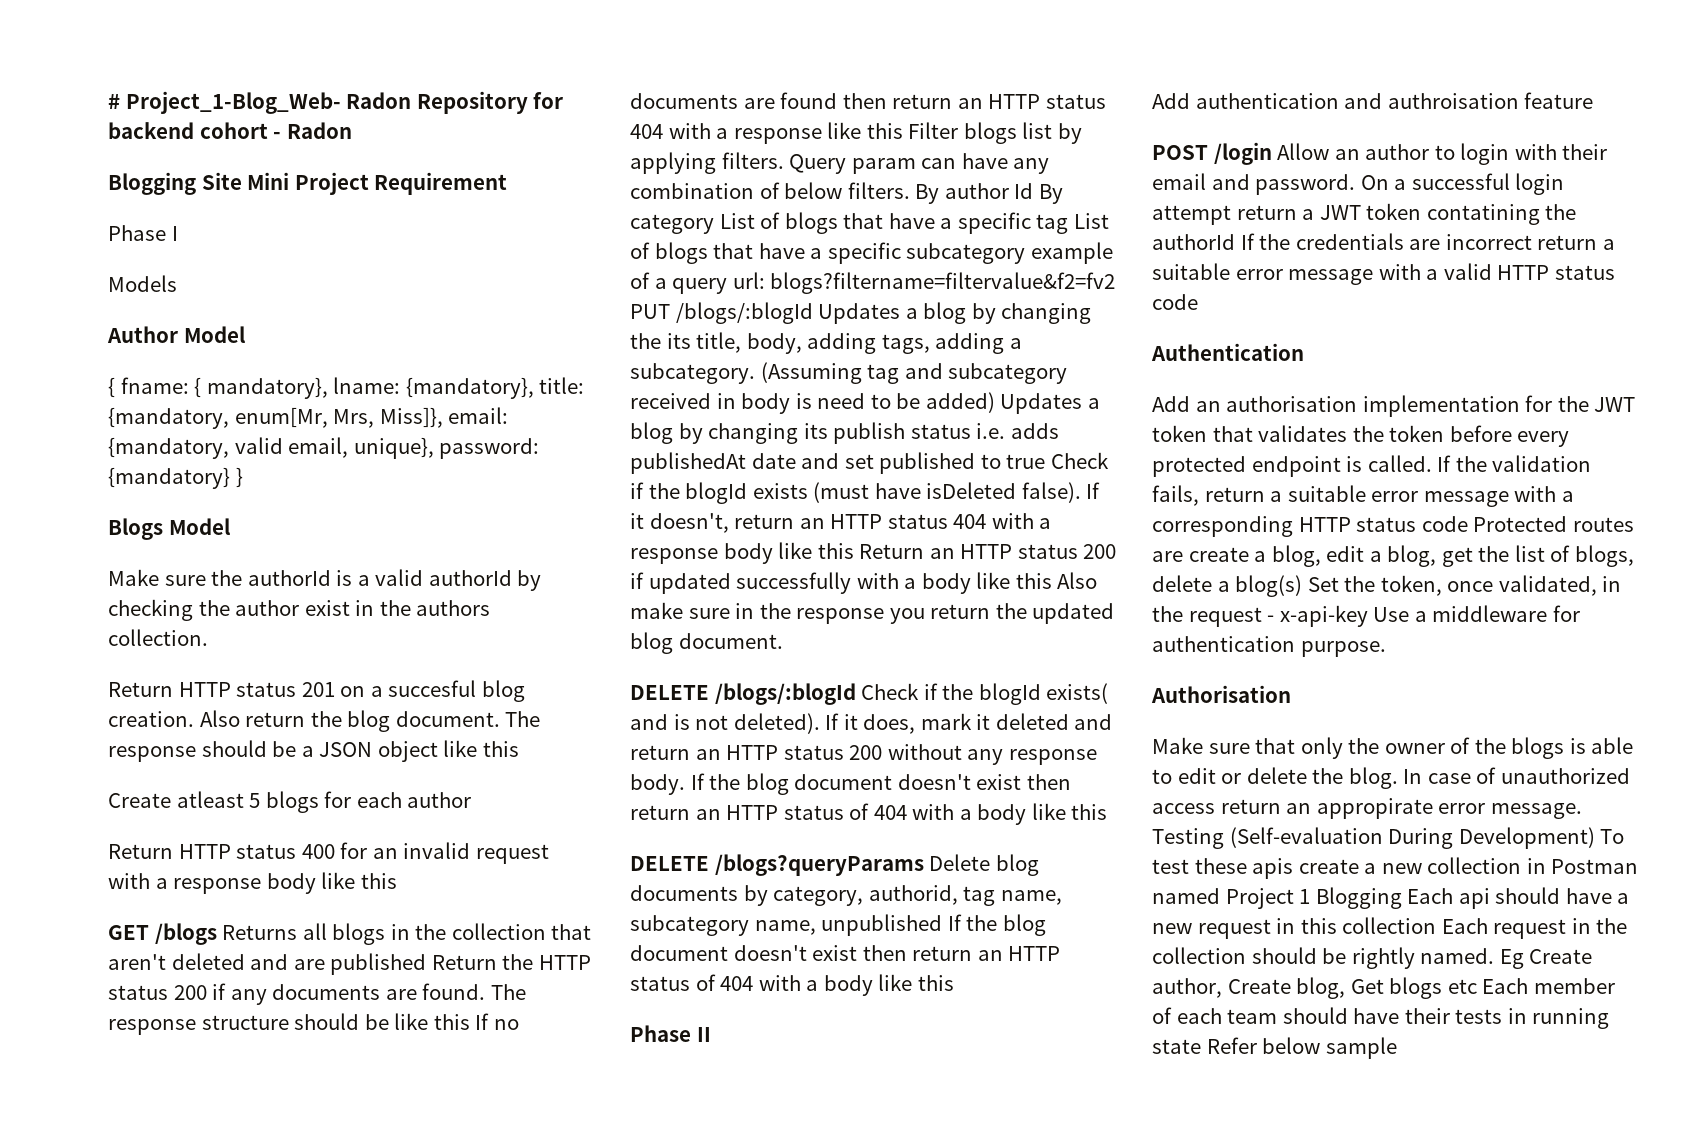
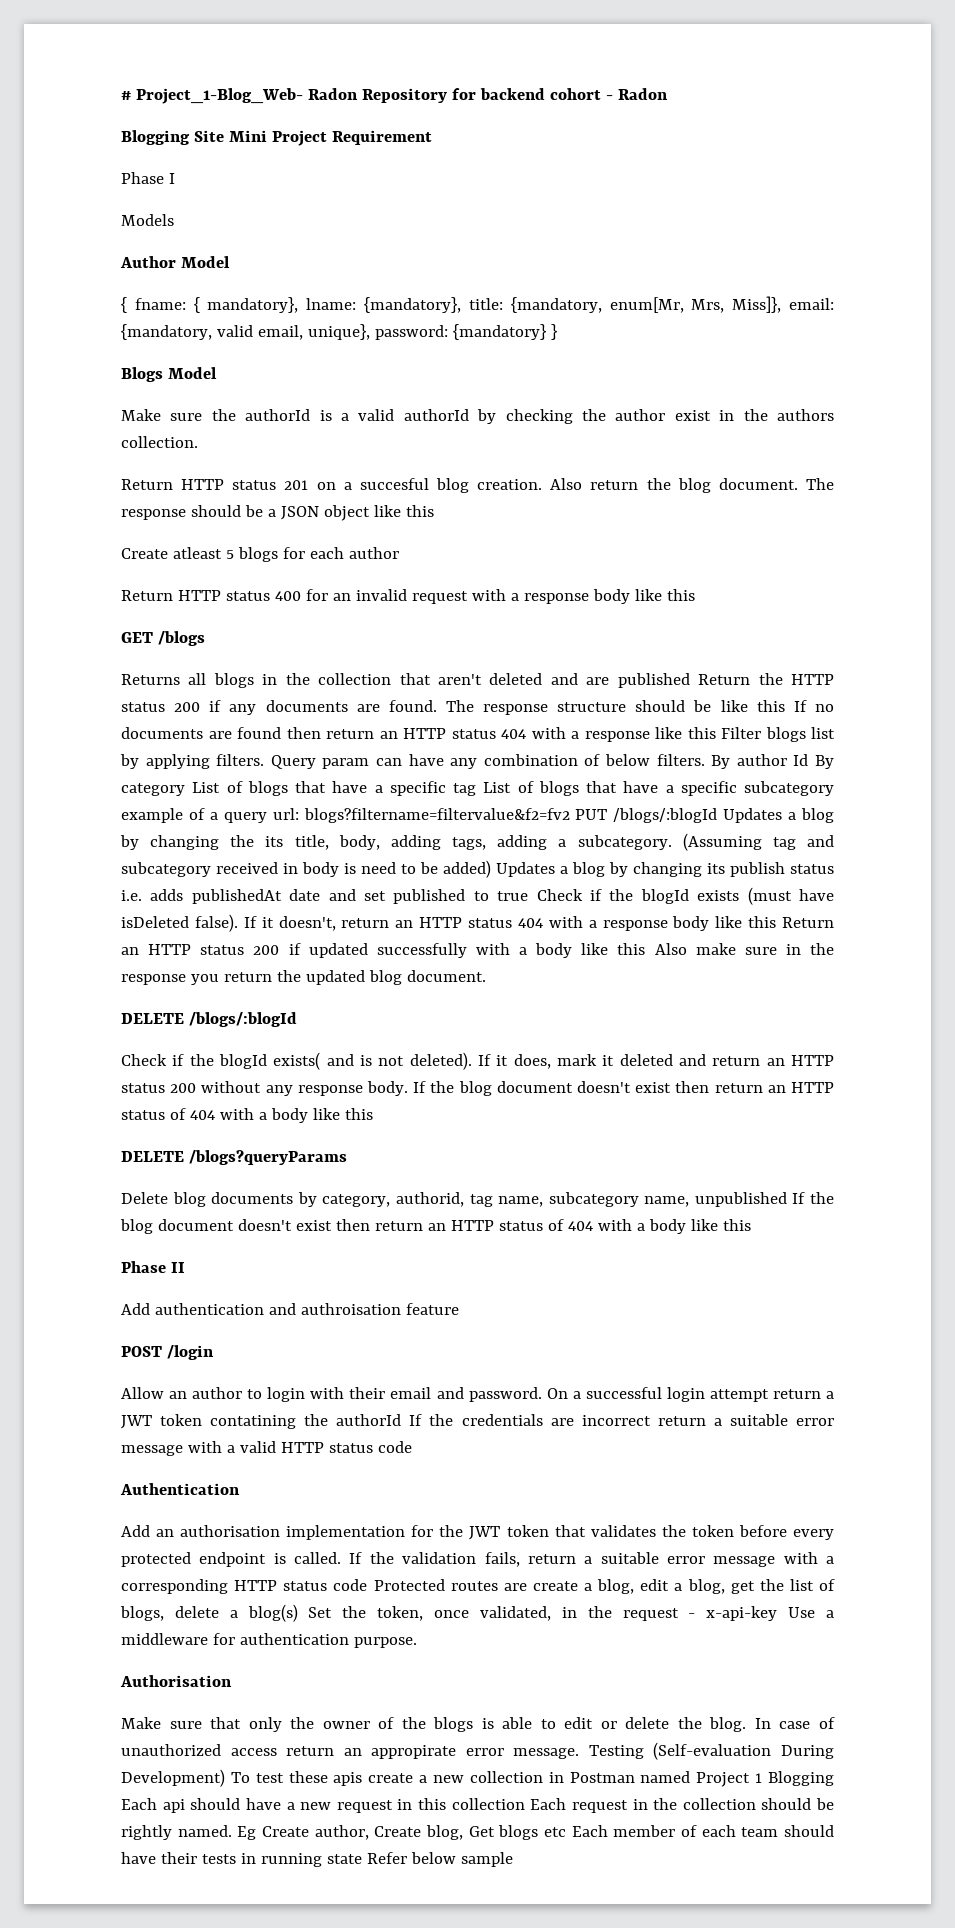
(217, 934) none -> (205, 638) //
(856, 694) none -> (297, 1019) //
(924, 865) none -> (347, 1157) //
(1272, 153) none -> (214, 1352) //

